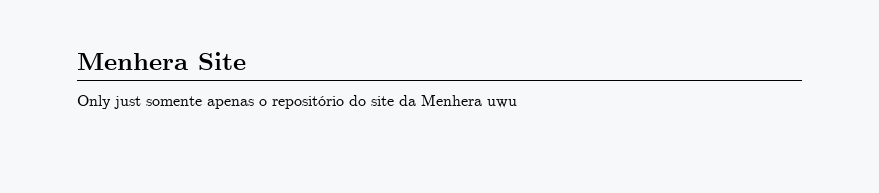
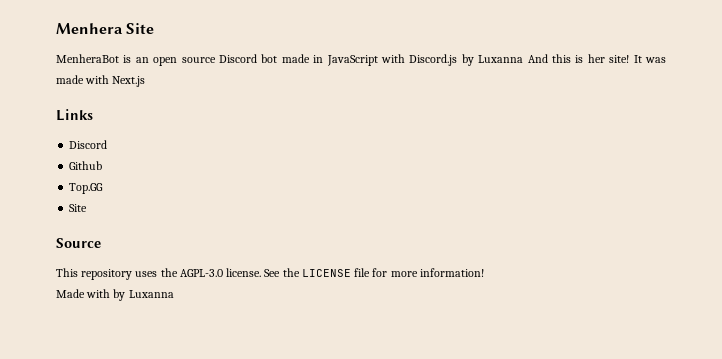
[77,94,517,109] Only just somente apenas o repositório do site da Menhera uwu -> [56,54,666,66] [56,75,146,87] [56,109,93,121] [69,140,108,149] [69,161,103,170] [69,183,104,194] [69,204,88,212] [56,238,101,248] [56,268,484,280] [56,289,174,301] MenheraBot is an open source Discord bot made in JavaScript with Discord.js by Luxanna And this is her site! It was made with Next.js // Links // Discord // Github // Top.GG // Site // Source // This repository uses the AGPL-3.0 license. See the LICENSE file for more information! // Made with by Luxanna

